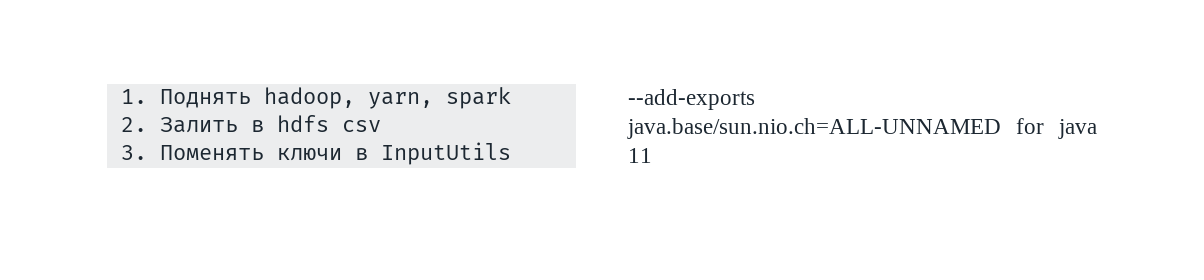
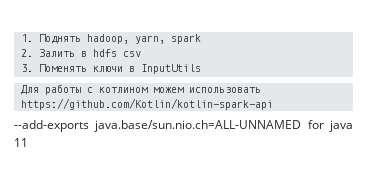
(511, 153) none -> [20,84,261,95] [20,98,273,110] // Для работы с котлином можем использовать https://github.com/Kotlin/kotlin-spark-api

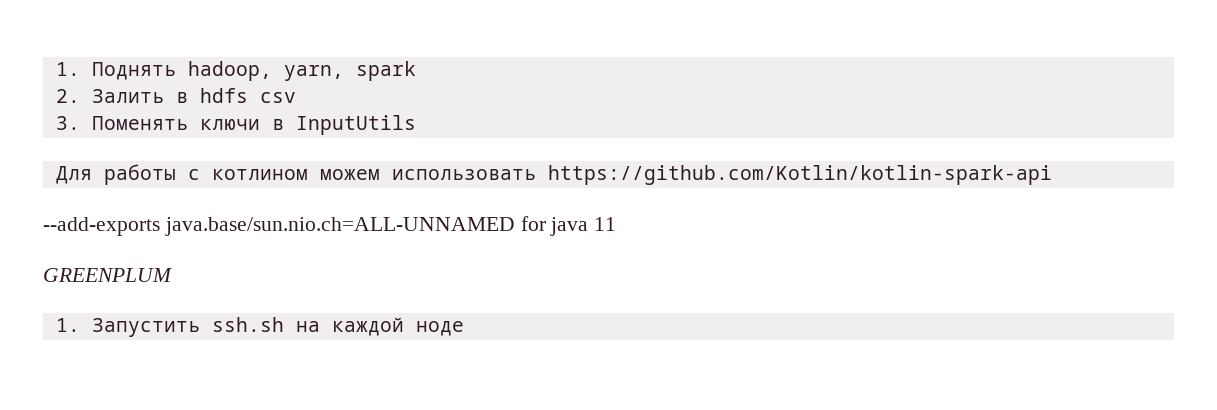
(28, 142) none -> [43,268,172,282] [55,317,464,337] // GREENPLUM // 1. Запустить ssh.sh на каждой ноде

